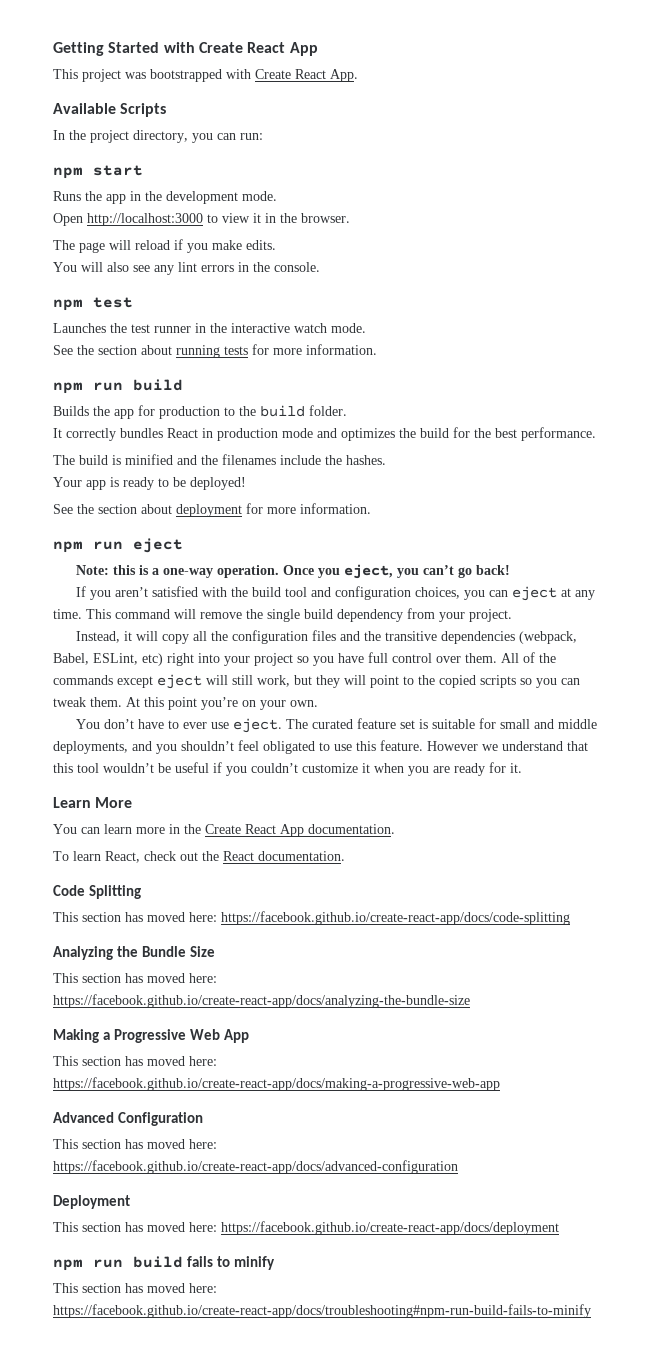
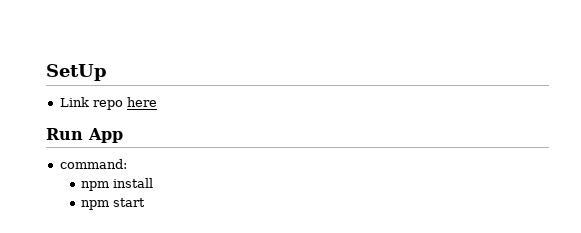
[53,42,318,56] [53,69,358,82] [53,103,167,117] [53,130,263,143] [53,165,143,179] [53,191,277,204] [53,213,350,226] [53,239,276,253] [53,262,320,275] [53,297,133,311] [53,323,366,333] [53,344,377,358] [53,379,183,394] [53,405,347,419] [53,427,596,441] [53,454,386,465] [53,477,246,490] [53,503,371,517] [53,538,183,553] [76,564,511,579] [76,586,596,601] [53,608,512,622] [76,630,578,644] [53,652,556,666] [53,674,580,689] [53,697,318,710] [76,718,598,733] [53,740,588,754] [53,762,522,776] [53,797,133,808] [53,824,395,837] [53,851,345,863] [53,885,141,899] [53,911,570,925] [53,946,215,960] [53,973,217,983] [53,994,470,1008] [53,1029,249,1043] [53,1056,217,1066] [53,1077,500,1091] [53,1112,203,1126] [53,1139,217,1149] [53,1160,458,1174] [53,1195,130,1209] [53,1221,559,1235] [53,1256,275,1271] [53,1283,217,1293] [53,1304,591,1318] Getting Started with Create React App // This project was bootstrapped with Create React App. // Available Scripts // In the project directory, you can run: // npm start // Runs the app in the development mode. // Open http://localhost:3000 to view it in the browser. // The page will reload if you make edits. // You will also see any lint errors in the console. // npm test // Launches the test runner in the interactive watch mode. // See the section about running tests for more information. // npm run build // Builds the app for production to the build folder. // It correctly bundles React in production mode and optimizes the build for the best performance. // The build is minified and the filenames include the hashes. // Your app is ready to be deployed! // See the section about deployment for more information. // npm run eject // Note: this is a one-way operation. Once you eject, you can’t go back! // If you aren’t satisfied with the build tool and configuration choices, you can eject at any time. This command will remove the single build dependency from your project. // Instead, it will copy all the configuration files and the transitive dependencies (webpack, Babel, ESLint, etc) right into your project so you have full control over them. All of the commands except eject will still work, but they will point to the copied scripts so you can tweak them. At this point you’re on your own. // You don’t have to ever use eject. The curated feature set is suitable for small and middle deployments, and you shouldn’t feel obligated to use this feature. However we understand that this tool wouldn’t be useful if you couldn’t customize it when you are ready for it. // Learn More // You can learn more in the Create React App documentation. // To learn React, check out the React documentation. // Code Splitting // This section has moved here: https://facebook.github.io/create-react-app/docs/code-splitting // Analyzing the Bundle Size // This section has moved here: https://facebook.github.io/create-react-app/docs/analyzing-the-bundle-size // Making a Progressive Web App // This section has moved here: https://facebook.github.io/create-react-app/docs/making-a-progressive-web-app // Advanced Configuration // This section has moved here: https://facebook.github.io/create-react-app/docs/advanced-configuration // Deployment // This section has moved here: https://facebook.github.io/create-react-app/docs/deployment // npm run build fails to minify // This section has moved here: https://facebook.github.io/create-react-app/docs/troubleshooting#npm-run-build-fails-to-minify -> [46,64,107,81] [59,97,157,110] [46,128,123,143] [59,159,127,169] [80,178,153,191] [80,198,145,210] SetUp // Link repo here // Run App // command: // npm install // npm start

